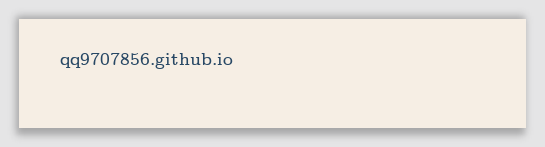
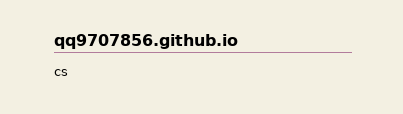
(233, 61) none -> [54,69,68,76] // cs

